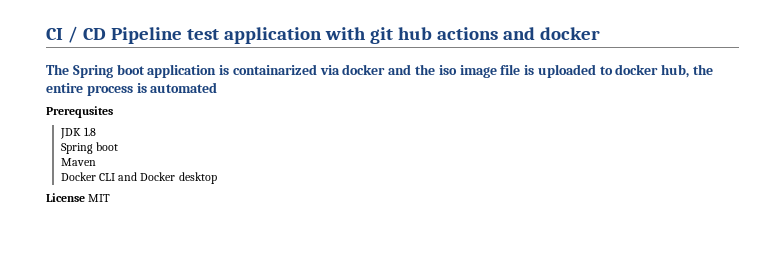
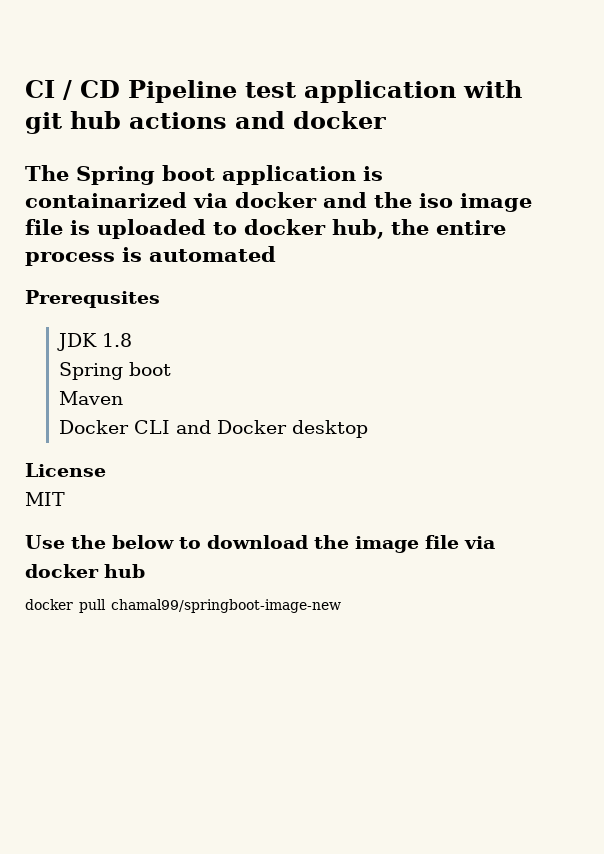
(85, 197) none -> (106, 470) //
(111, 198) none -> [25,535,495,553] [25,564,145,578] [25,599,341,613] // Use the below to download the image file via docker hub // docker pull chamal99/springboot-image-new

